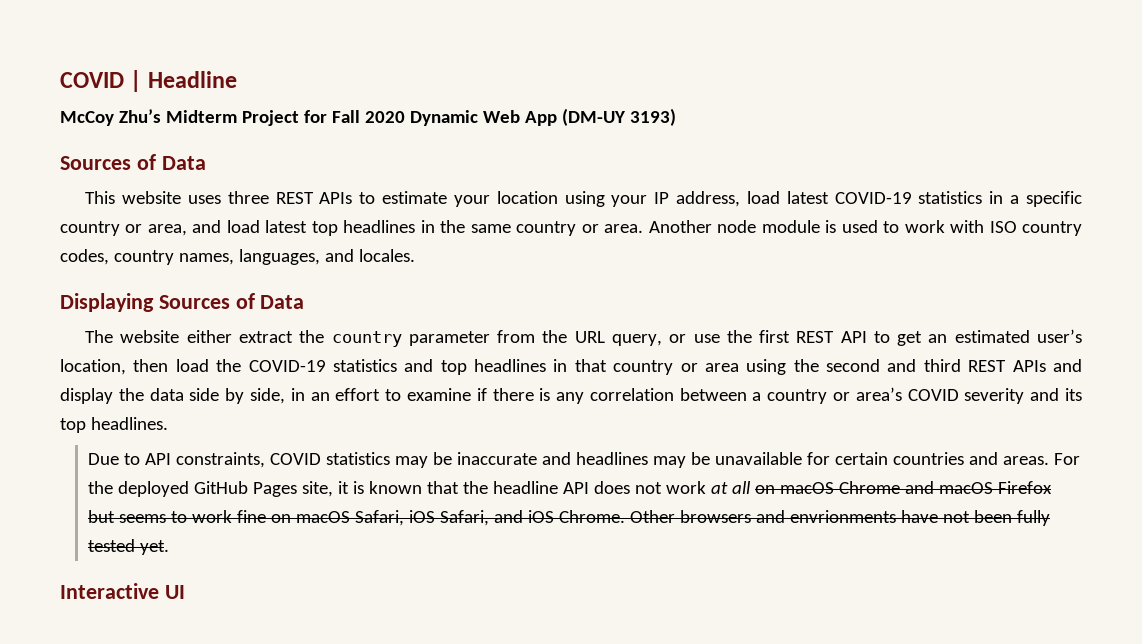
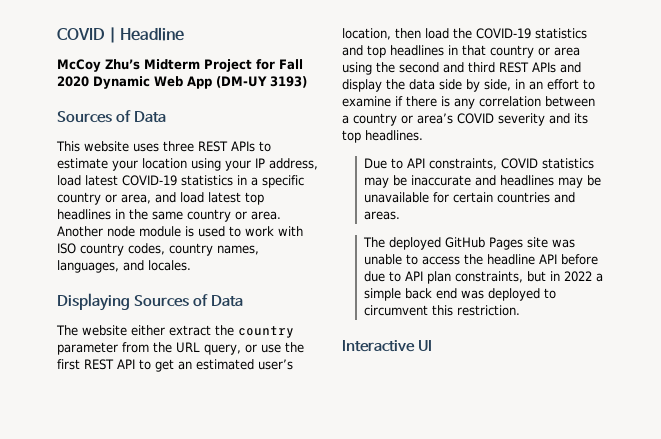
[1054,453,1081,465] [88,481,114,494] For the -> [363,237,386,248] // The
[302,481,1053,497] [88,510,1051,526] [88,539,170,555] site, it is known that the headline API does not work at all on macOS Chrome and macOS Firefox but seems to work fine on macOS Safari, iOS Safari, and iOS Chrome. Other browsers and envrionments have not been fully tested yet. -> [527,237,576,248] [364,254,599,265] [364,271,604,284] [364,288,557,301] [364,305,521,316] site was unable to access the headline API before due to API plan constraints, but in 2022 a simple back end was deployed to circumvent this restriction.

